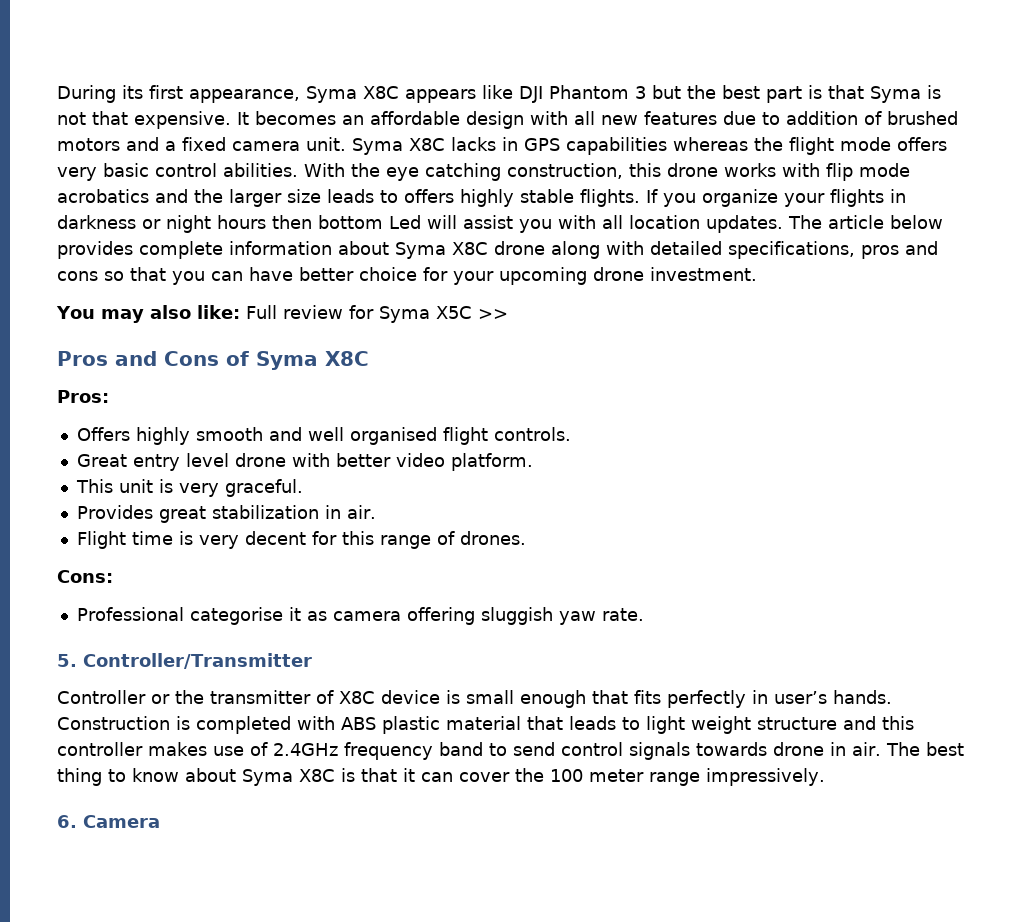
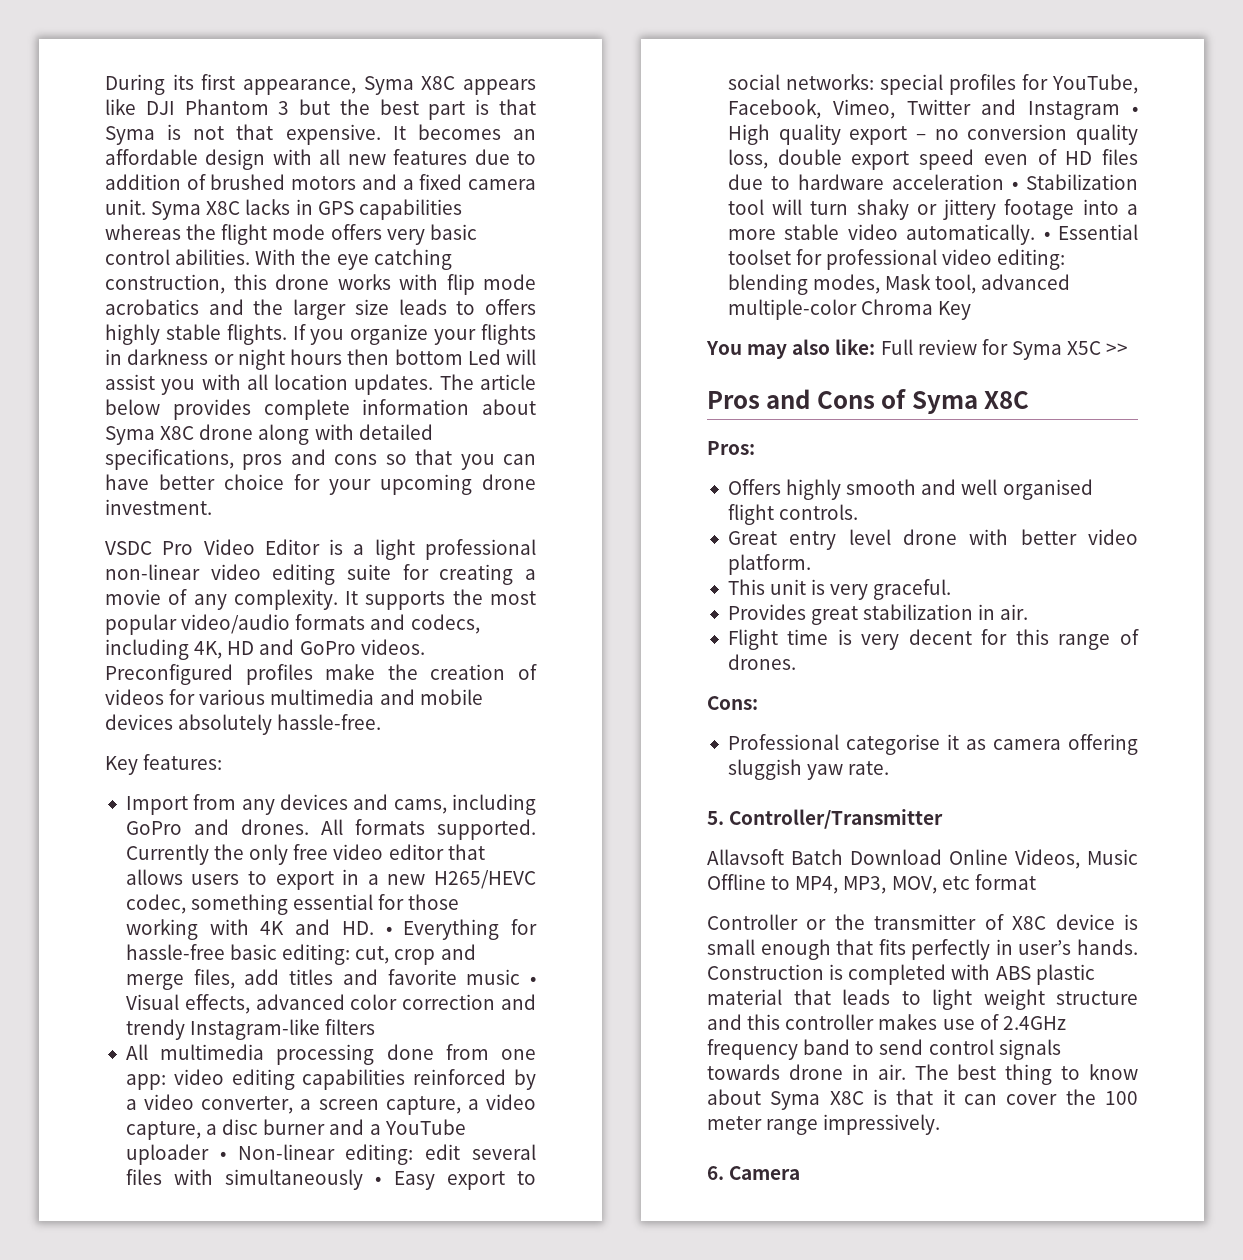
(757, 274) none -> [105,539,536,560] [105,564,537,585] [105,589,536,610] [105,614,480,635] [105,639,425,660] [105,664,537,685] [105,689,483,705] [105,714,382,735] [105,754,223,775] [125,794,537,815] [125,819,536,840] [125,844,485,865] [125,869,536,890] [125,894,460,915] [125,919,537,940] [125,944,476,965] [125,969,536,990] [125,994,536,1014] [125,1019,376,1040] [125,1044,537,1065] [125,1069,536,1090] [125,1094,536,1115] [125,1119,466,1140] [125,1144,536,1165] [125,1169,536,1190] [727,74,1138,95] [727,99,1138,120] [727,124,1138,145] [727,149,1138,170] [727,174,1138,190] [727,199,1138,220] [727,224,1138,245] [727,249,1066,270] [727,274,1071,295] [727,299,972,320] // VSDC Pro Video Editor is a light professional non-linear video editing suite for creating a movie of any complexity. It supports the most popular video/audio formats and codecs, including 4K, HD and GoPro videos. Preconfigured profiles make the creation of videos for various multimedia and mobile devices absolutely hassle-free. // Key features: // Import from any devices and cams, including GoPro and drones. All formats supported. Сurrently the only free video editor that allows users to export in a new H265/HEVC codec, something essential for those working with 4K and HD. • Everything for hassle-free basic editing: cut, crop and merge files, add titles and favorite music • Visual effects, advanced color correction and trendy Instagram-like filters // All multimedia processing done from one app: video editing capabilities reinforced by a video converter, a screen capture, a video capture, a disc burner and a YouTube uploader • Non-linear editing: edit several files with simultaneously • Easy export to social networks: special profiles for YouTube, Facebook, Vimeo, Twitter and Instagram • High quality export – no conversion quality loss, double export speed even of HD files due to hardware acceleration • Stabilization tool will turn shaky or jittery footage into a more stable video automatically. • Essential toolset for professional video editing: blending modes, Mask tool, advanced multiple-color Chroma Key
(312, 661) none -> [707,849,1138,869] [707,874,1036,894] // Allavsoft Batch Download Online Videos, Music Offline to MP4, MP3, MOV, etc format

